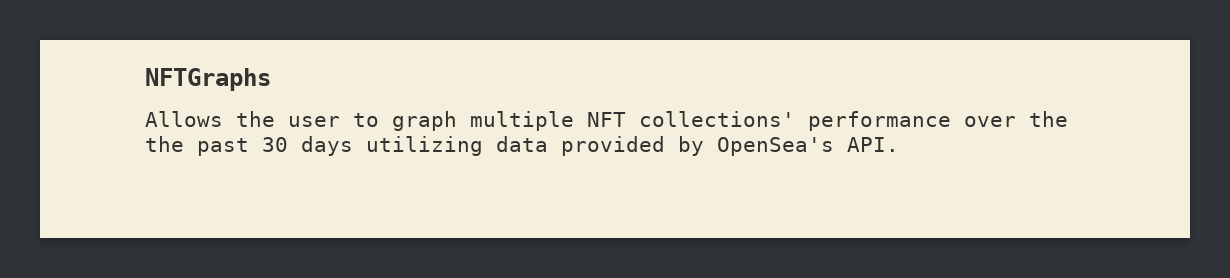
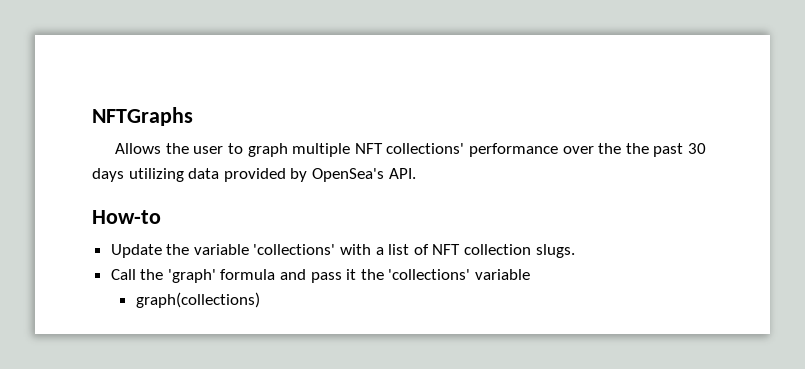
(899, 144) none -> [92,210,161,224] [110,244,575,258] [110,269,531,283] [135,292,260,308] // How-to // Update the variable 'collections' with a list of NFT collection slugs. // Call the 'graph' formula and pass it the 'collections' variable // graph(collections)

